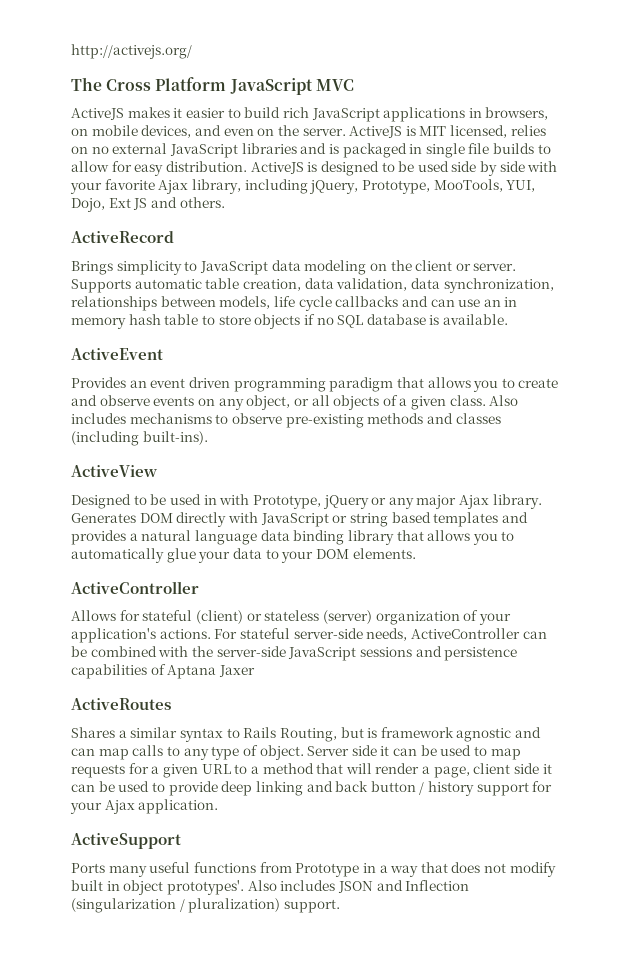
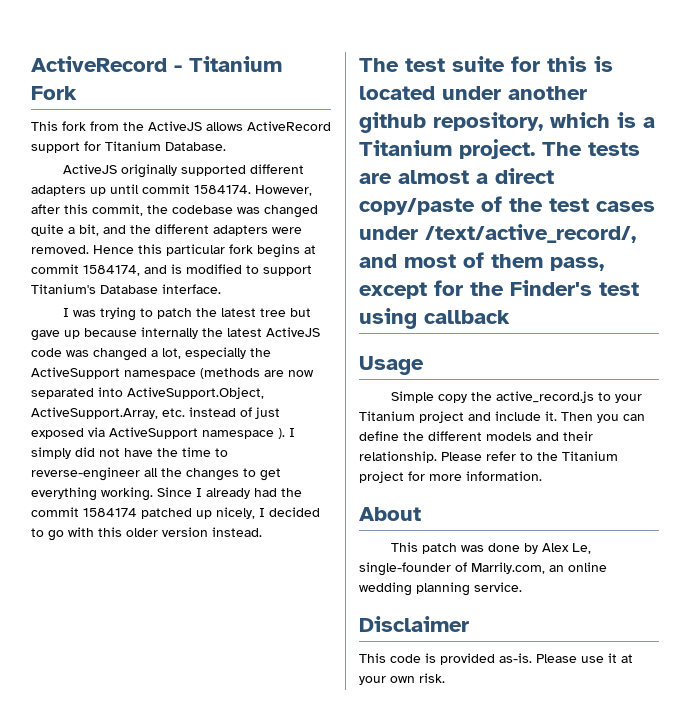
[71,44,192,59] [71,77,354,95] [71,107,549,122] [71,125,546,138] [71,143,551,158] [71,161,558,176] [70,179,536,194] [71,197,225,212] [71,231,174,243] [71,260,517,275] [71,278,554,293] [71,296,518,311] [71,314,509,329] [71,348,163,360] [71,377,559,392] [71,395,519,410] [71,413,501,428] [71,431,208,446] [71,465,158,477] [71,494,542,509] [71,512,528,527] [71,530,515,545] [71,548,416,563] [71,581,199,594] [71,610,511,625] [71,628,547,643] [71,646,518,661] [71,664,255,679] [71,698,171,710] [71,727,542,742] [71,745,521,760] [71,763,552,778] [71,781,553,796] [70,799,219,814] [71,833,181,849] [71,862,556,877] [71,880,470,895] [71,898,340,913] http://activejs.org/ // The Cross Platform JavaScript MVC // ActiveJS makes it easier to build rich JavaScript applications in browsers, on mobile devices, and even on the server. ActiveJS is MIT licensed, relies on no external JavaScript libraries and is packaged in single file builds to allow for easy distribution. ActiveJS is designed to be used side by side with your favorite Ajax library, including jQuery, Prototype, MooTools, YUI, Dojo, Ext JS and others. // ActiveRecord // Brings simplicity to JavaScript data modeling on the client or server. Supports automatic table creation, data validation, data synchronization, relationships between models, life cycle callbacks and can use an in memory hash table to store objects if no SQL database is available. // ActiveEvent // Provides an event driven programming paradigm that allows you to create and observe events on any object, or all objects of a given class. Also includes mechanisms to observe pre-existing methods and classes (including built-ins). // ActiveView // Designed to be used in with Prototype, jQuery or any major Ajax library. Generates DOM directly with JavaScript or string based templates and provides a natural language data binding library that allows you to automatically glue your data to your DOM elements. // ActiveController // Allows for stateful (client) or stateless (server) organization of your application's actions. For stateful server-side needs, ActiveController can be combined with the server-side JavaScript sessions and persistence capabilities of Aptana Jaxer // ActiveRoutes // Shares a similar syntax to Rails Routing, but is framework agnostic and can map calls to any type of object. Server side it can be used to map requests for a given URL to a method that will render a page, client side it can be used to provide deep linking and back button / history support for your Ajax application. // ActiveSupport // Ports many useful functions from Prototype in a way that does not modify built in object prototypes'. Also includes JSON and Inflection (singularization / pluralization) support. -> [31,56,282,72] [31,86,77,100] [31,121,331,131] [31,141,226,153] [62,164,304,178] [31,184,312,196] [31,204,318,218] [31,224,302,236] [31,244,316,258] [31,264,312,276] [31,284,221,294] [62,307,311,321] [31,327,320,341] [31,347,271,361] [31,367,314,379] [31,387,264,399] [31,407,280,419] [31,427,295,439] [31,447,228,459] [31,467,281,481] [31,487,302,501] [31,507,320,519] [31,527,262,541] [359,56,613,72] [359,86,587,100] [359,112,655,133] [359,139,640,159] [359,168,554,184] [359,196,655,215] [359,224,636,243] [359,252,604,271] [359,280,639,299] [359,308,510,329] [359,356,424,375] [390,391,642,403] [359,411,645,423] [359,431,593,441] [359,451,618,463] [359,471,542,483] [359,507,421,521] [390,542,591,554] [359,562,607,576] [359,582,522,596] [359,616,469,632] [359,653,633,665] [359,673,445,685] ActiveRecord - Titanium Fork // This fork from the ActiveJS allows ActiveRecord support for Titanium Database. // ActiveJS originally supported different adapters up until commit 1584174. However, after this commit, the codebase was changed quite a bit, and the different adapters were removed. Hence this particular fork begins at commit 1584174, and is modified to support Titanium's Database interface. // I was trying to patch the latest tree but gave up because internally the latest ActiveJS code was changed a lot, especially the ActiveSupport namespace (methods are now separated into ActiveSupport.Object, ActiveSupport.Array, etc. instead of just exposed via ActiveSupport namespace ). I simply did not have the time to reverse-engineer all the changes to get everything working. Since I already had the commit 1584174 patched up nicely, I decided to go with this older version instead. // The test suite for this is located under another github repository, which is a Titanium project. The tests are almost a direct copy/paste of the test cases under /text/active_record/, and most of them pass, except for the Finder's test using callback // Usage // Simple copy the active_record.js to your Titanium project and include it. Then you can define the different models and their relationship. Please refer to the Titanium project for more information. // About // This patch was done by Alex Le, single-founder of Marrily.com, an online wedding planning service. // Disclaimer // This code is provided as-is. Please use it at your own risk.

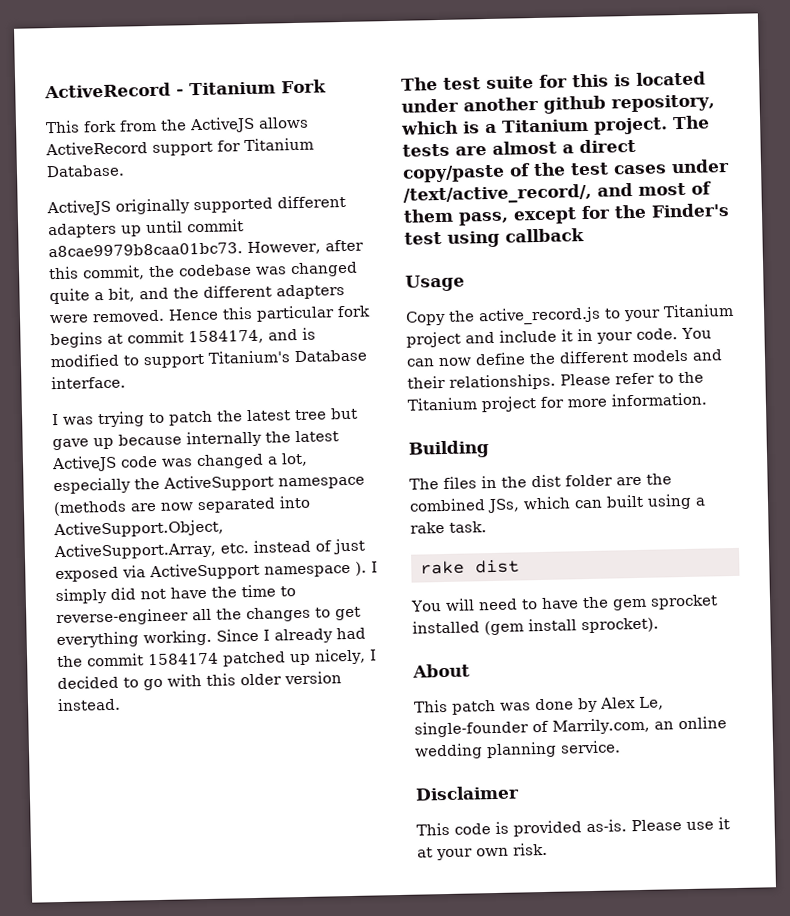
[194,185,251,194] 1584174. -> [48,242,243,258] a8cae9979b8caa01bc73.
[390,391,467,403] Simple copy -> [405,310,446,326] Copy
[545,411,645,423] it. Then you can -> [561,327,712,344] [406,357,472,367] it in your code. You can now
[359,451,437,463] relationship. -> [449,373,556,391] relationships.
(542, 476) none -> [408,440,490,459] [409,473,672,490] [409,493,706,514] [410,521,487,534] [419,559,520,575] [410,594,718,612] [412,617,659,636] // Building // The files in the dist folder are the combined JSs, which can built using a rake task. // rake dist // You will need to have the gem sprocket installed (gem install sprocket).

